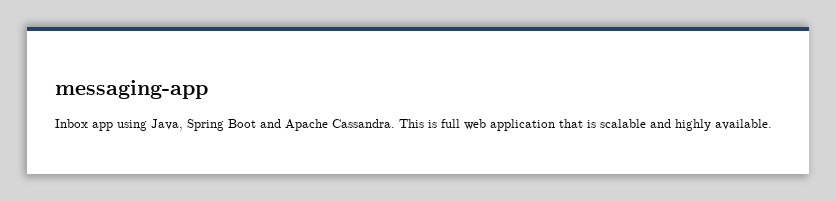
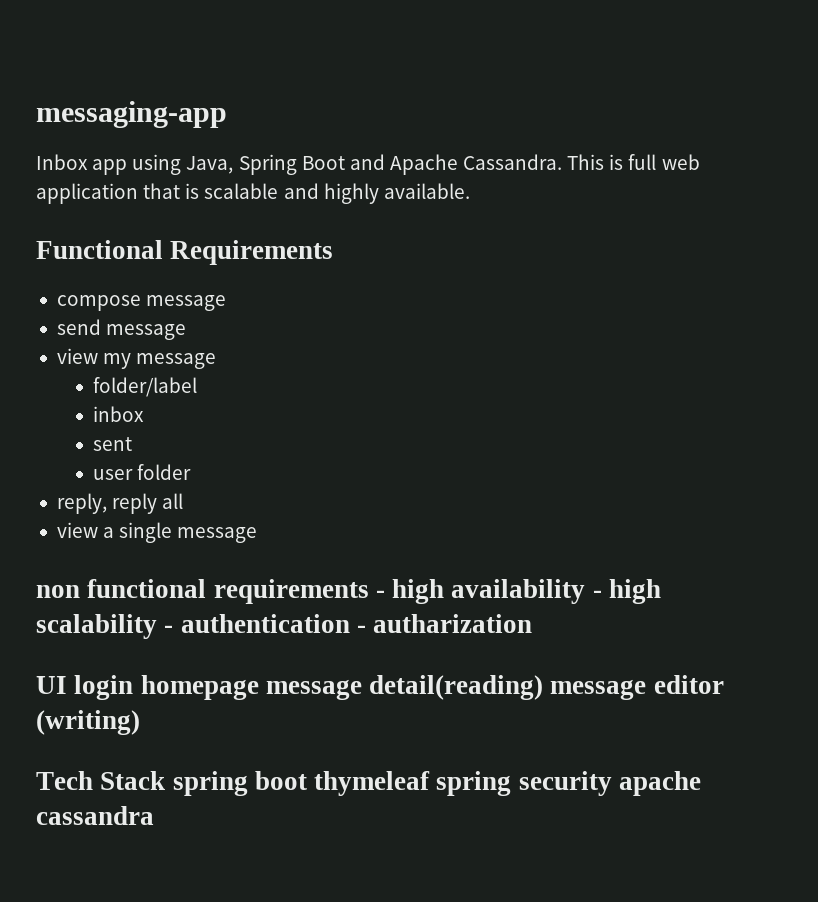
(772, 124) none -> [36,240,334,265] [56,295,227,311] [56,319,187,340] [56,348,217,369] [92,377,197,397] [92,406,144,422] [92,437,132,451] [92,464,192,480] [56,493,184,514] [56,522,258,543] [36,579,662,604] [36,614,533,639] [36,675,724,700] [36,710,140,735] [36,771,702,796] [36,806,154,825] // Functional Requirements // compose message // send message // view my message // folder/label // inbox // sent // user folder // reply, reply all // view a single message // non functional requirements - high availability - high scalability - authentication - autharization // UI login homepage message detail(reading) message editor (writing) // Tech Stack spring boot thymeleaf spring security apache cassandra

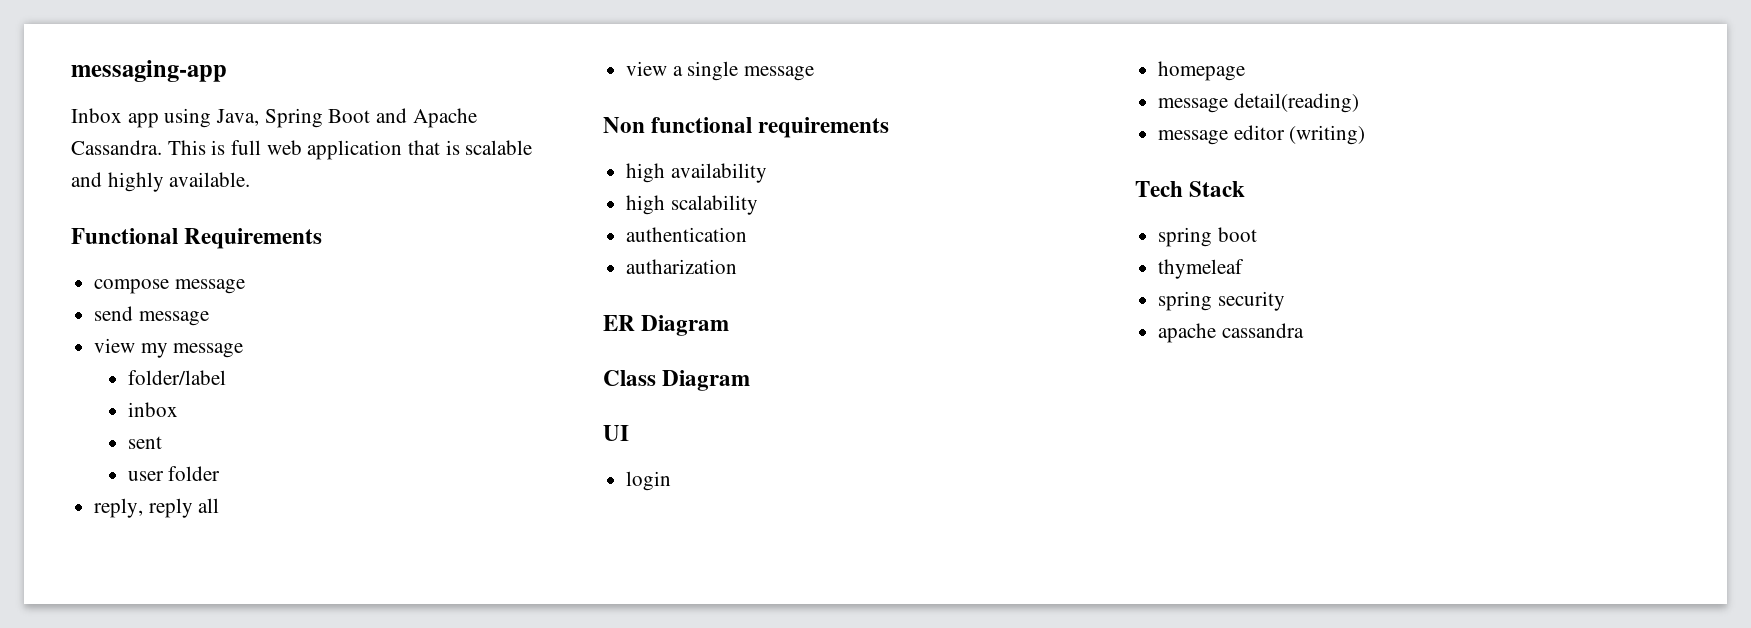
[36,585,80,598] non -> [603,117,645,133] Non
[375,590,385,598] - -> (890, 127) //
[592,590,602,598] - -> (767, 173) //
[164,625,174,633] - -> (758, 205) //
[356,625,366,633] - -> (748, 234) //
(533, 623) none -> [603,315,730,336] [603,370,751,391] // ER Diagram // Class Diagram
(67, 685) none -> (629, 433) //
(134, 687) none -> (672, 481) //
(259, 687) none -> (1246, 71) //
(544, 687) none -> (1359, 103) //
(166, 780) none -> (1246, 189) //
(307, 780) none -> (1257, 234) //
(431, 783) none -> (1245, 269) //
(612, 783) none -> (1285, 301) //

